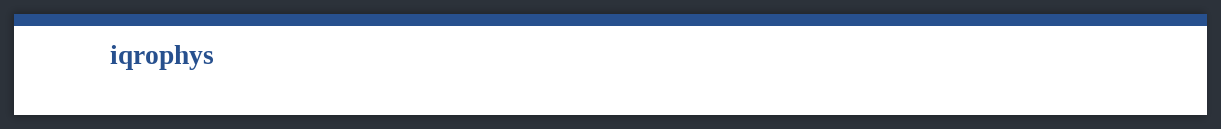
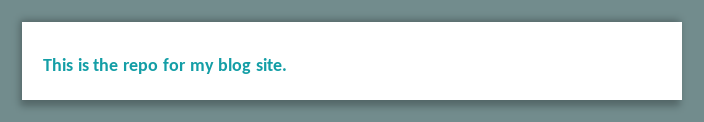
[110,45,214,70] iqrophys -> [43,58,288,74] This is the repo for my blog site.

